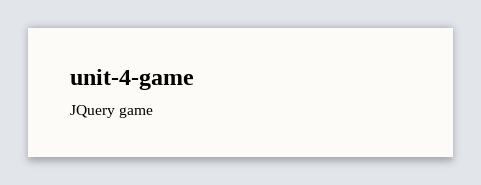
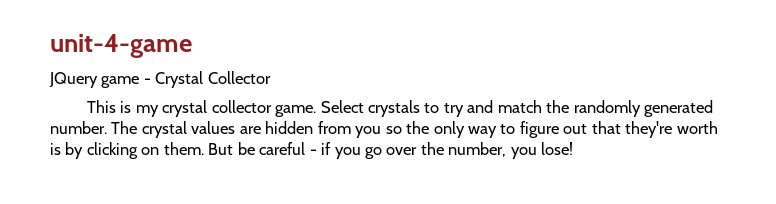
(154, 112) none -> [143,71,271,88] [86,100,714,117] [50,121,718,138] [50,142,574,159] - Crystal Collector // This is my crystal collector game. Select crystals to try and match the randomly generated number. The crystal values are hidden from you so the only way to figure out that they're worth is by clicking on them. But be careful - if you go over the number, you lose!

